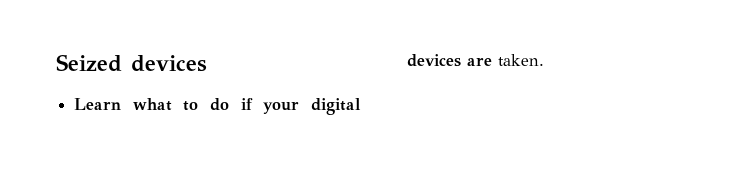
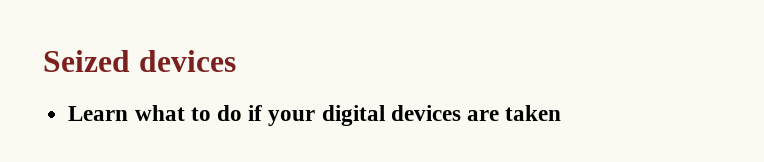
[498,54,545,66] taken. -> [505,105,562,121] taken

